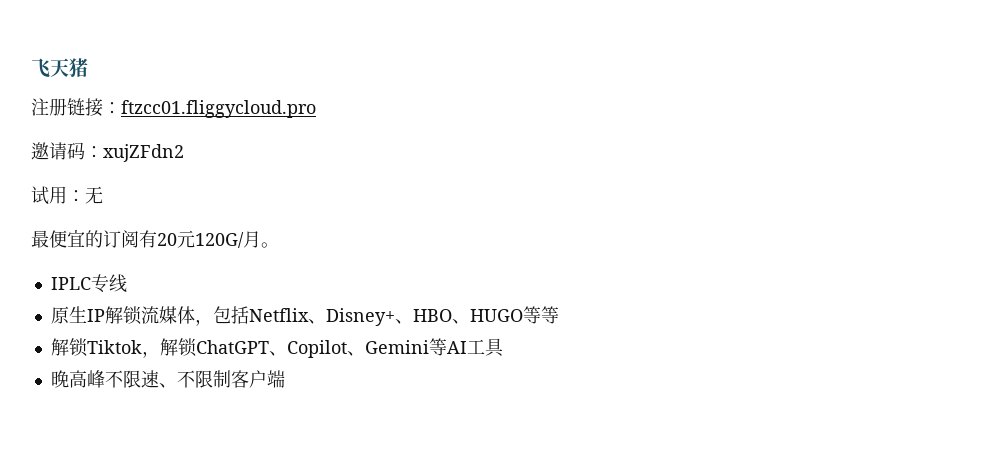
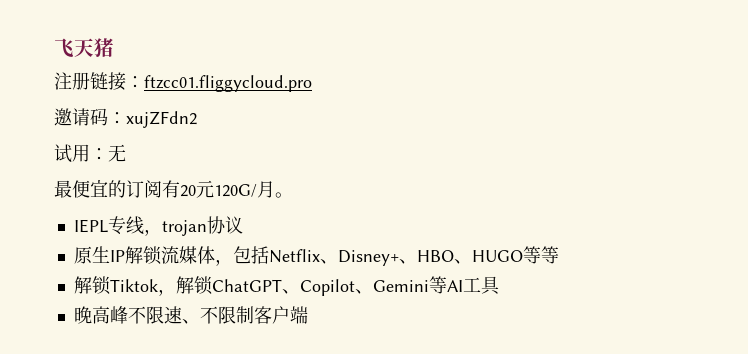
[50,277,91,290] IPLC -> [73,219,108,233] IEPL
(127, 283) none -> [143,216,243,236] ，trojan协议

